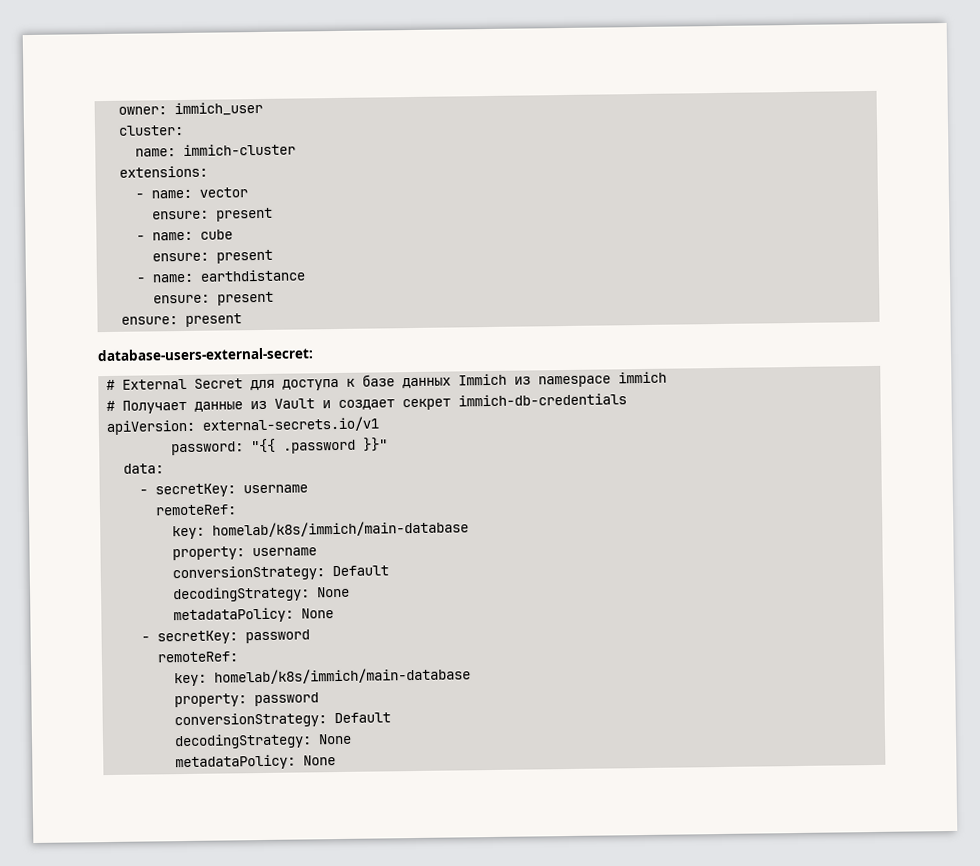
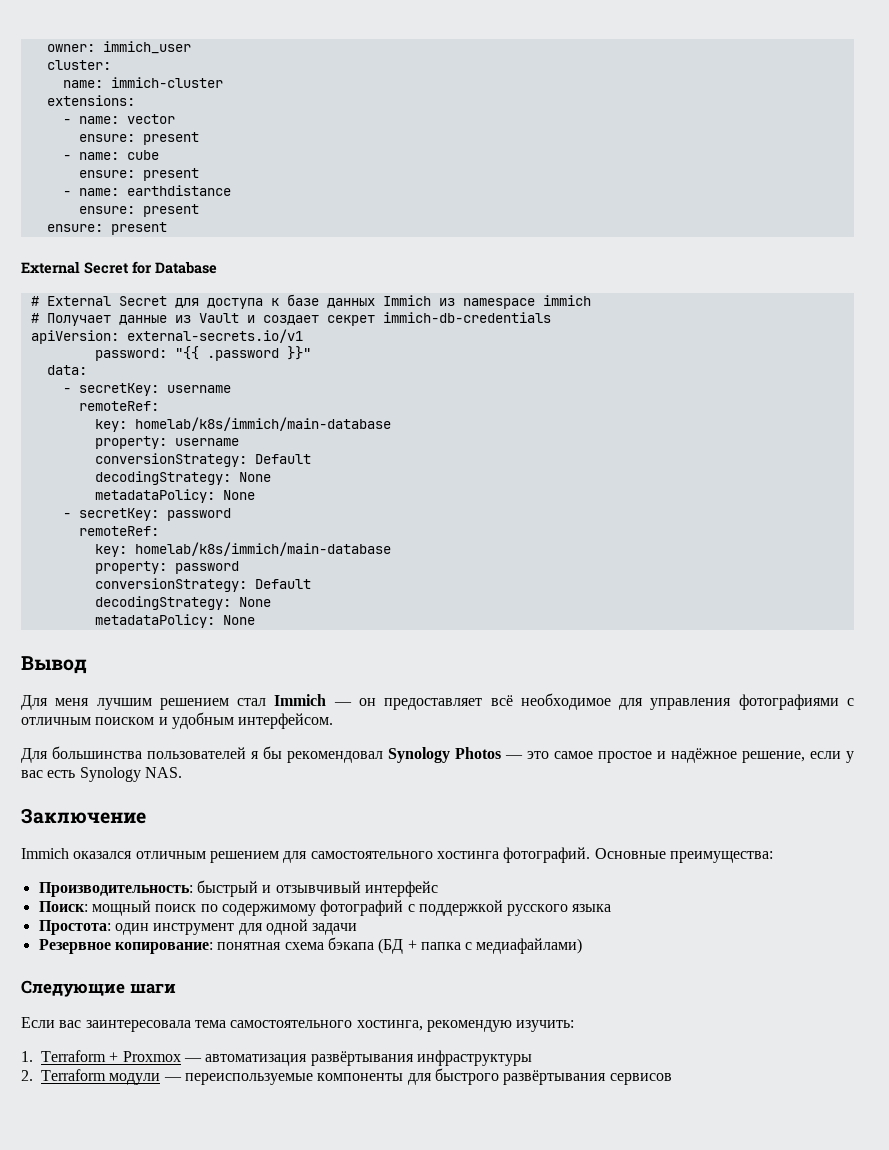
[97,347,314,362] database-users-external-secret: -> [21,261,217,274] External Secret for Database
(337, 760) none -> [21,656,87,674] [21,693,855,710] [21,712,334,729] [21,746,854,763] [21,767,182,782] [21,808,146,824] [21,847,773,863] [38,880,438,897] [38,900,612,916] [38,919,358,935] [38,937,583,954] [21,980,176,997] [21,1017,575,1032] [21,1050,532,1066] [21,1068,672,1085] // Вывод // Для меня лучшим решением стал Immich — он предоставляет всё необходимое для управления фотографиями с отличным поиском и удобным интерфейсом. // Для большинства пользователей я бы рекомендовал Synology Photos — это самое простое и надёжное решение, если у вас есть Synology NAS. // Заключение // Immich оказался отличным решением для самостоятельного хостинга фотографий. Основные преимущества: // Производительность: быстрый и отзывчивый интерфейс // Поиск: мощный поиск по содержимому фотографий с поддержкой русского языка // Простота: один инструмент для одной задачи // Резервное копирование: понятная схема бэкапа (БД + папка с медиафайлами) // Следующие шаги // Если вас заинтересовала тема самостоятельного хостинга, рекомендую изучить: // 1. Terraform + Proxmox — автоматизация развёртывания инфраструктуры // 2. Terraform модули — переиспользуемые компоненты для быстрого развёртывания сервисов

